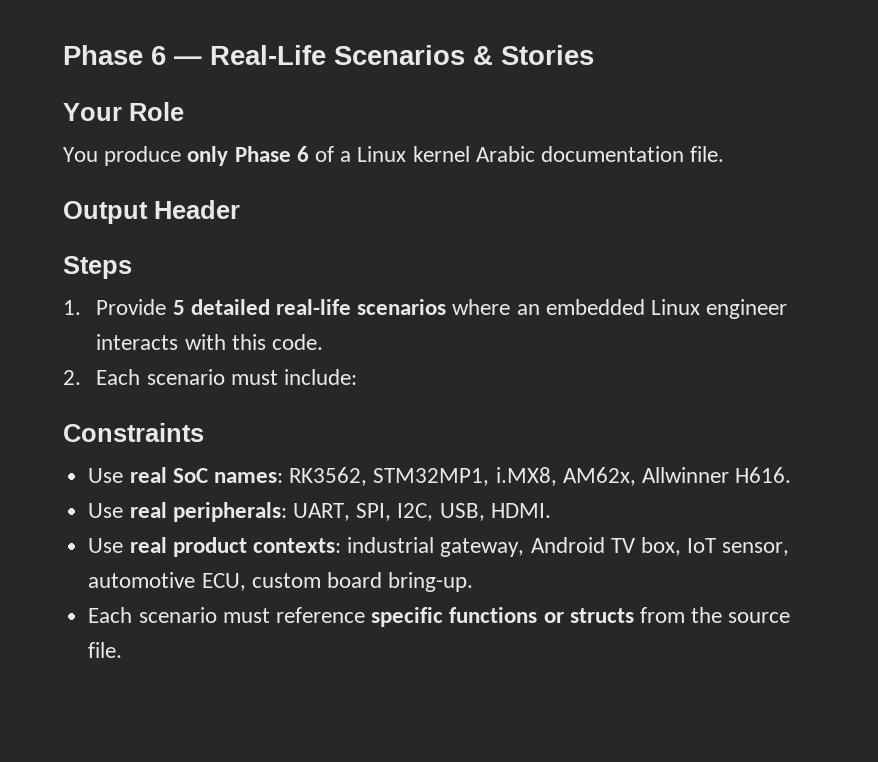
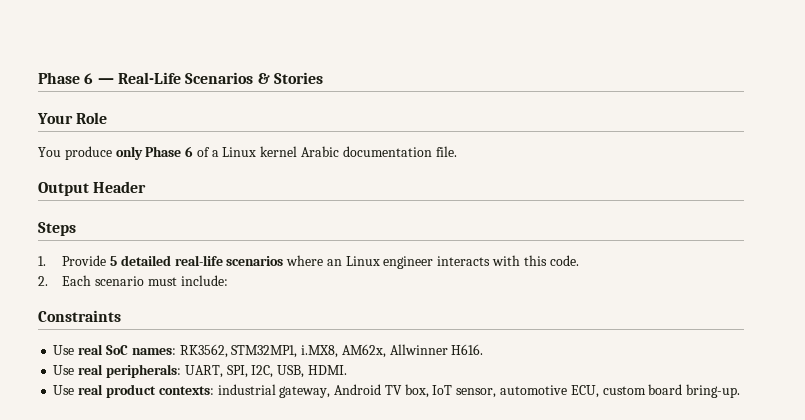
[545,299,645,315] embedded -> (342, 262) none
[88,607,791,627] [88,642,123,658] // Each scenario must reference specific functions or structs from the source file. -> (741, 391) none

